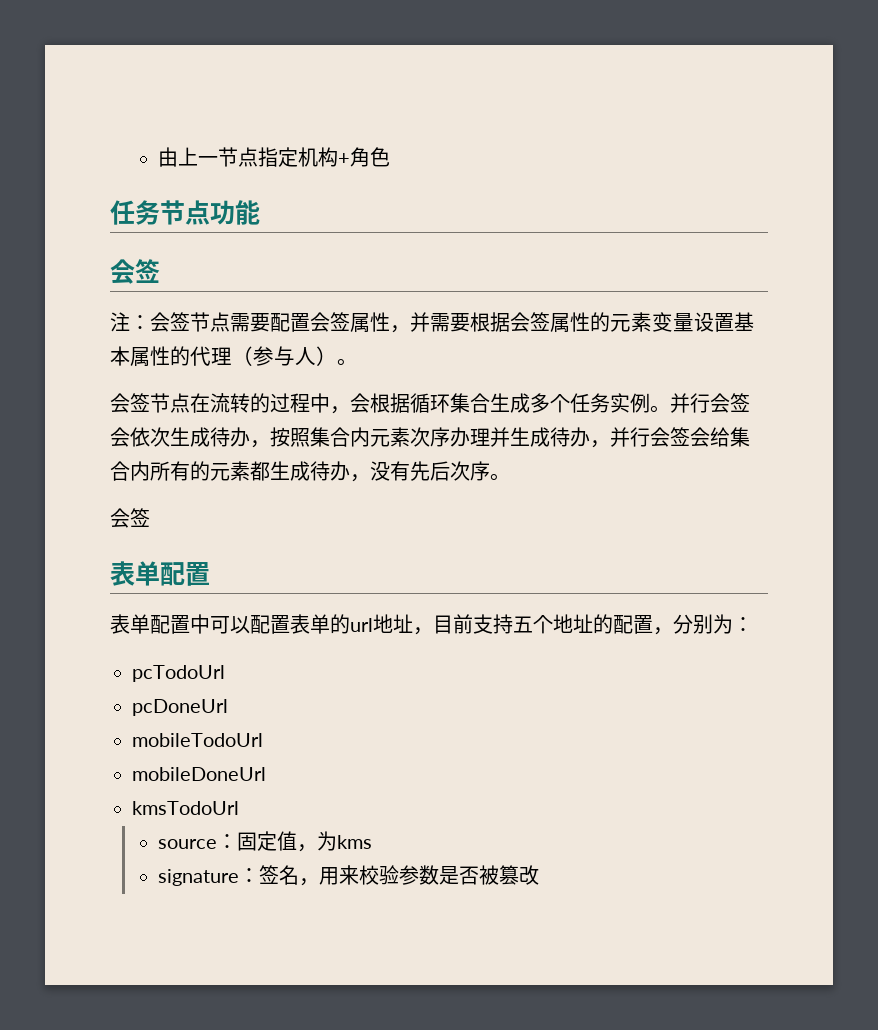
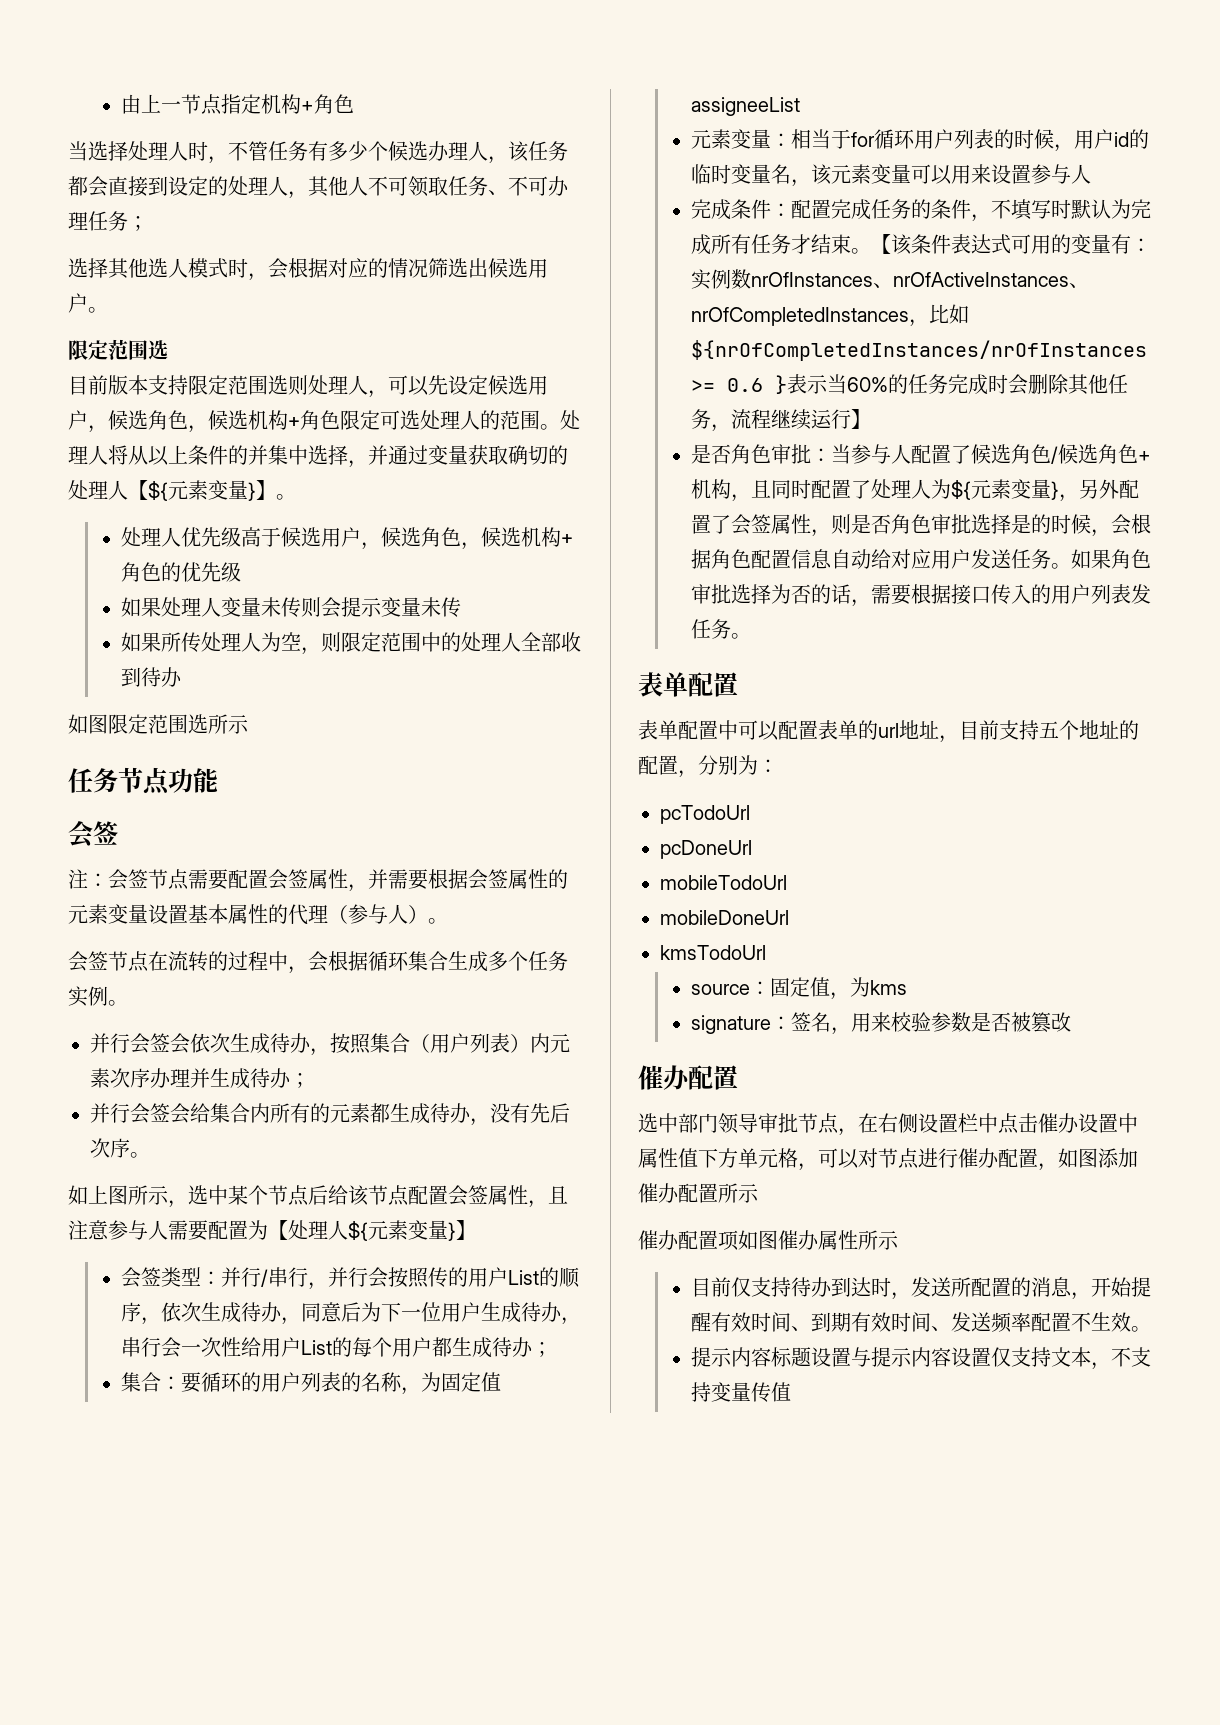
(390, 157) none -> [68,141,568,164] [68,176,569,199] [68,211,148,231] [68,258,548,281] [68,293,108,313] [68,339,168,360] [68,375,548,398] [68,410,580,433] [68,445,568,468] [68,480,296,501] [120,527,573,550] [120,562,241,582] [120,597,461,618] [120,632,581,655] [120,667,182,687] [68,714,249,734] // 当选择处理人时，不管任务有多少个候选办理人，该任务都会直接到设定的处理人，其他人不可领取任务、不可办理任务； // 选择其他选人模式时，会根据对应的情况筛选出候选用户。 // 限定范围选 // 目前版本支持限定范围选则处理人，可以先设定候选用户，候选角色，候选机构+角色限定可选处理人的范围。处理人将从以上条件的并集中选择，并通过变量获取确切的处理人【${元素变量}】。 // 处理人优先级高于候选用户，候选角色，候选机构+角色的优先级 // 如果处理人变量未传则会提示变量未传 // 如果所传处理人为空，则限定范围中的处理人全部收到待办 // 如图限定范围选所示
(670, 409) none -> (128, 1003) //
(350, 437) none -> [410,1033,530,1053] （用户列表）
[590,440,610,448] ， -> [290,1073,310,1088] ； //
[110,508,150,528] 会签 -> [68,1185,568,1208] [68,1220,476,1241] [120,1267,580,1290] [120,1302,581,1325] [120,1337,552,1358] [120,1372,501,1395] [690,97,800,116] [690,129,1149,152] [690,164,1091,187] [690,199,1151,222] [690,234,1151,255] [690,269,1089,290] [690,304,969,327] [690,340,1147,361] [690,374,1128,395] [690,409,871,432] [690,444,1151,464] [690,479,1139,502] [690,514,1151,537] [690,549,1151,569] [690,584,1151,607] [690,619,751,639] 如上图所示，选中某个节点后给该节点配置会签属性，且注意参与人需要配置为【处理人${元素变量}】 // 会签类型：并行/串行，并行会按照传的用户List的顺序，依次生成待办，同意后为下一位用户生成待办，串行会一次性给用户List的每个用户都生成待办； // 集合：要循环的用户列表的名称，为固定值assigneeList // 元素变量：相当于for循环用户列表的时候，用户id的临时变量名，该元素变量可以用来设置参与人 // 完成条件：配置完成任务的条件，不填写时默认为完成所有任务才结束。【该条件表达式可用的变量有：实例数nrOfInstances、nrOfActiveInstances、nrOfCompletedInstances，比如${nrOfCompletedInstances/nrOfInstances >= 0.6 }表示当60%的任务完成时会删除其他任务，流程继续运行】 // 是否角色审批：当参与人配置了候选角色/候选角色+机构，且同时配置了处理人为${元素变量}，另外配置了会签属性，则是否角色审批选择是的时候，会根据角色配置信息自动给对应用户发送任务。如果角色审批选择为否的话，需要根据接口传入的用户列表发任务。
(539, 875) none -> [638,1065,738,1090] [638,1113,1138,1136] [638,1148,1138,1171] [638,1183,759,1203] [638,1230,899,1251] [690,1277,1151,1300] [690,1312,1151,1333] [690,1347,1151,1370] [690,1382,791,1402] // 催办配置 // 选中部门领导审批节点，在右侧设置栏中点击催办设置中属性值下方单元格，可以对节点进行催办配置，如图添加催办配置所示 // 催办配置项如图催办属性所示 // 目前仅支持待办到达时，发送所配置的消息，开始提醒有效时间、到期有效时间、发送频率配置不生效。 // 提示内容标题设置与提示内容设置仅支持文本，不支持变量传值

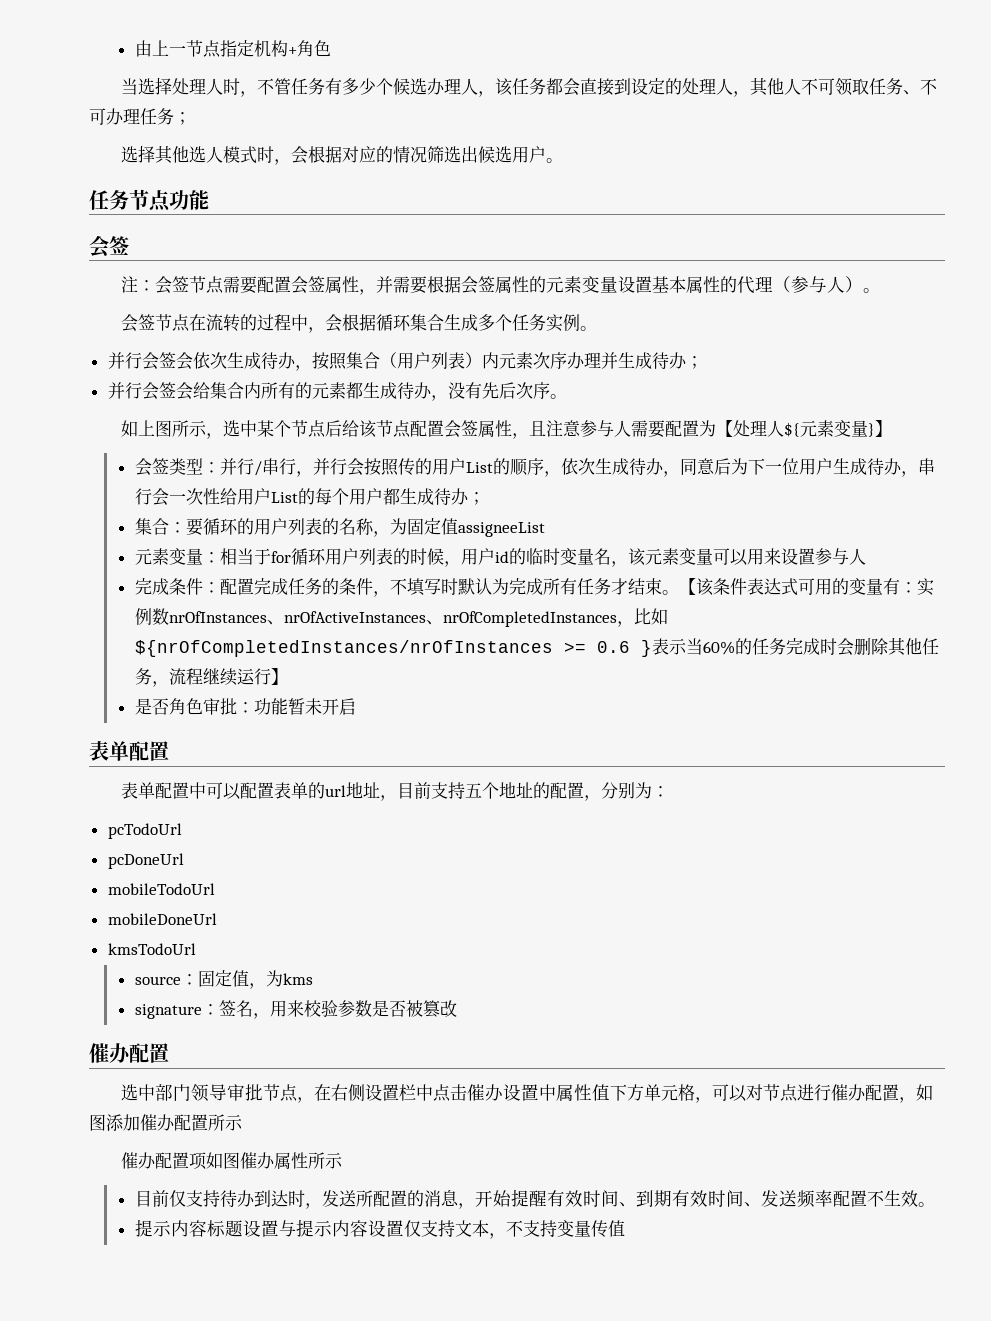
[68,339,168,360] [68,375,548,398] [68,410,580,433] [68,445,568,468] [68,480,296,501] [120,527,573,550] [120,562,241,582] [120,597,461,618] [120,632,581,655] [120,667,182,687] [68,714,249,734] // 限定范围选 // 目前版本支持限定范围选则处理人，可以先设定候选用户，候选角色，候选机构+角色限定可选处理人的范围。处理人将从以上条件的并集中选择，并通过变量获取确切的处理人【${元素变量}】。 // 处理人优先级高于候选用户，候选角色，候选机构+角色的优先级 // 如果处理人变量未传则会提示变量未传 // 如果所传处理人为空，则限定范围中的处理人全部收到待办 // 如图限定范围选所示 -> (563, 160) none
[830,444,1151,464] [690,479,1139,502] [690,514,1151,537] [690,549,1151,569] [690,584,1151,607] [690,619,751,639] 当参与人配置了候选角色/候选角色+机构，且同时配置了处理人为${元素变量}，另外配置了会签属性，则是否角色审批选择是的时候，会根据角色配置信息自动给对应用户发送任务。如果角色审批选择为否的话，需要根据接口传入的用户列表发任务。 -> [253,698,356,715] 功能暂未开启

